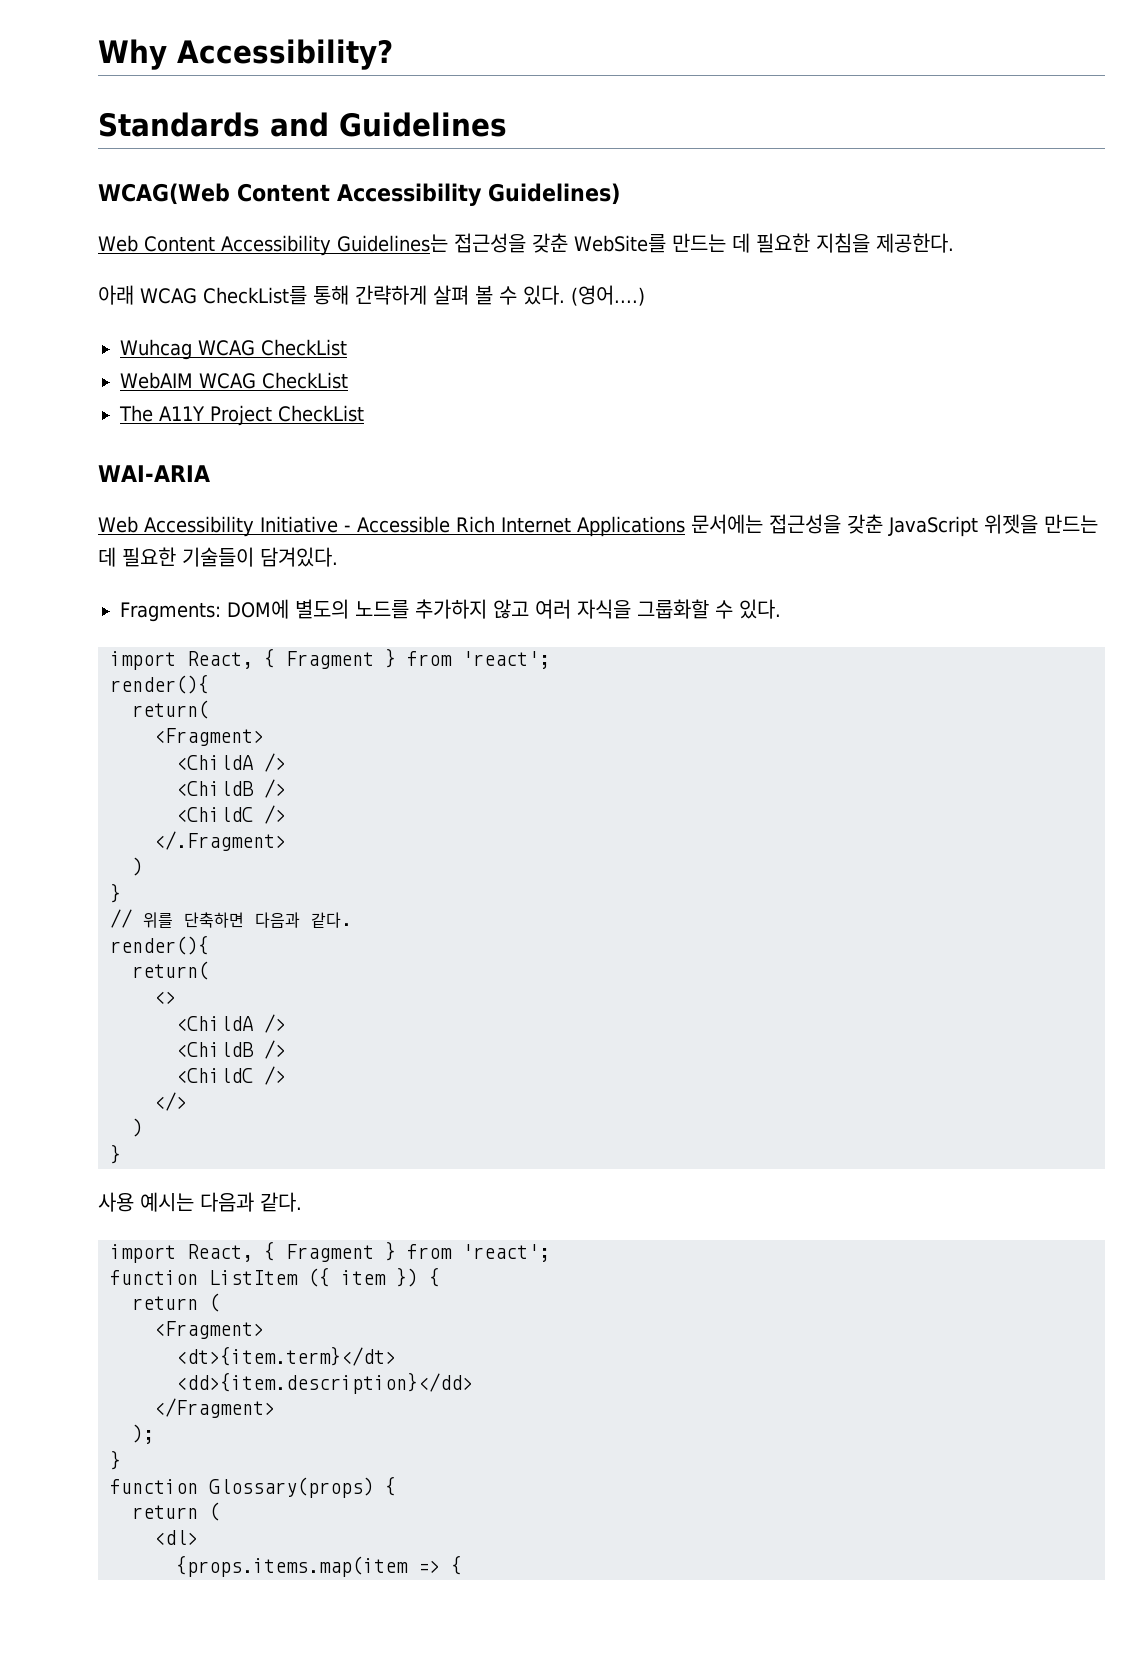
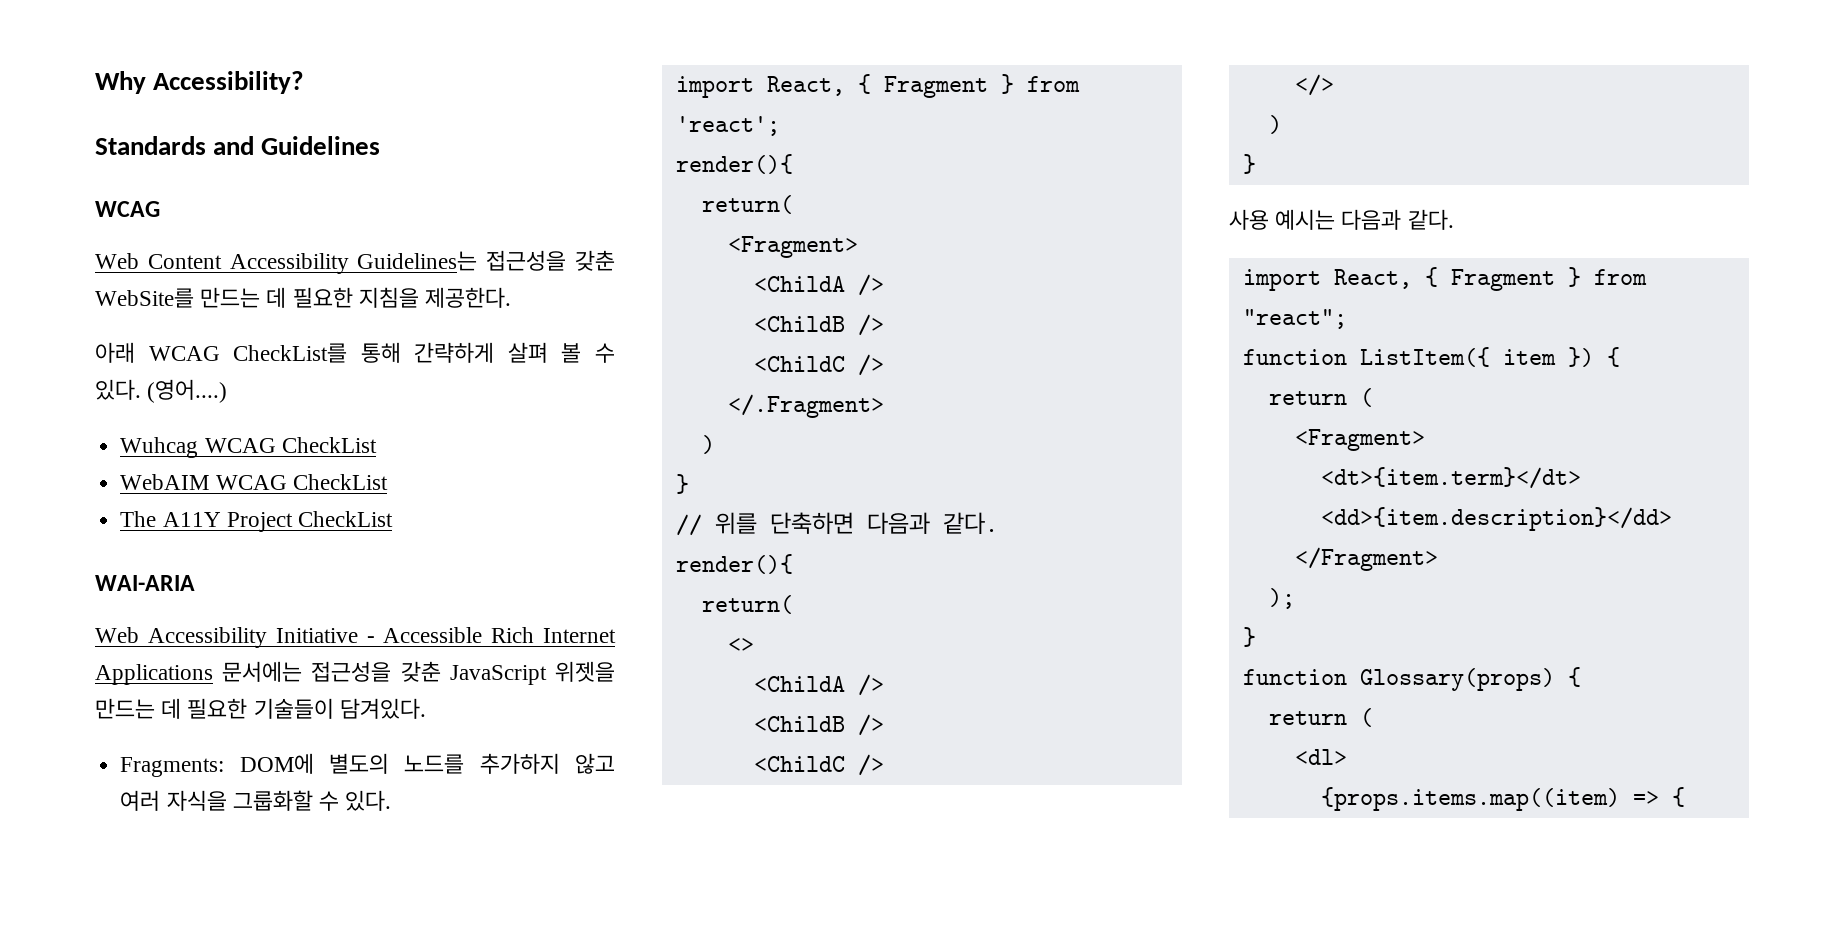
[98,183,620,206] WCAG(Web Content Accessibility Guidelines) -> [95,201,160,217] WCAG
[462,1244,550,1262] [110,1267,330,1287] 'react'; // function ListItem ({ -> [1242,309,1347,329] [1242,347,1490,367] "react"; // function ListItem({
[176,1555,408,1577] {props.items.map(item -> [1320,787,1620,811] {props.items.map((item)

